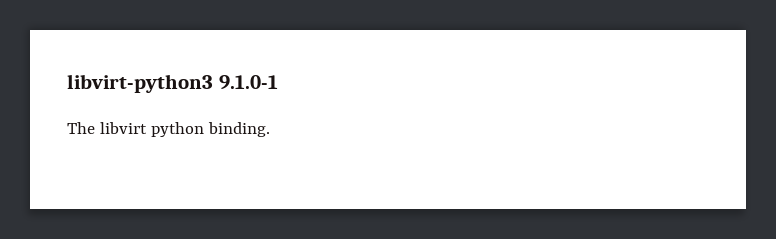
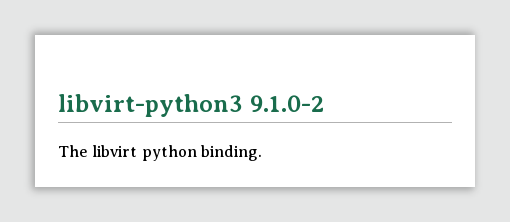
[218,75,278,90] 9.1.0-1 -> [249,95,324,112] 9.1.0-2

